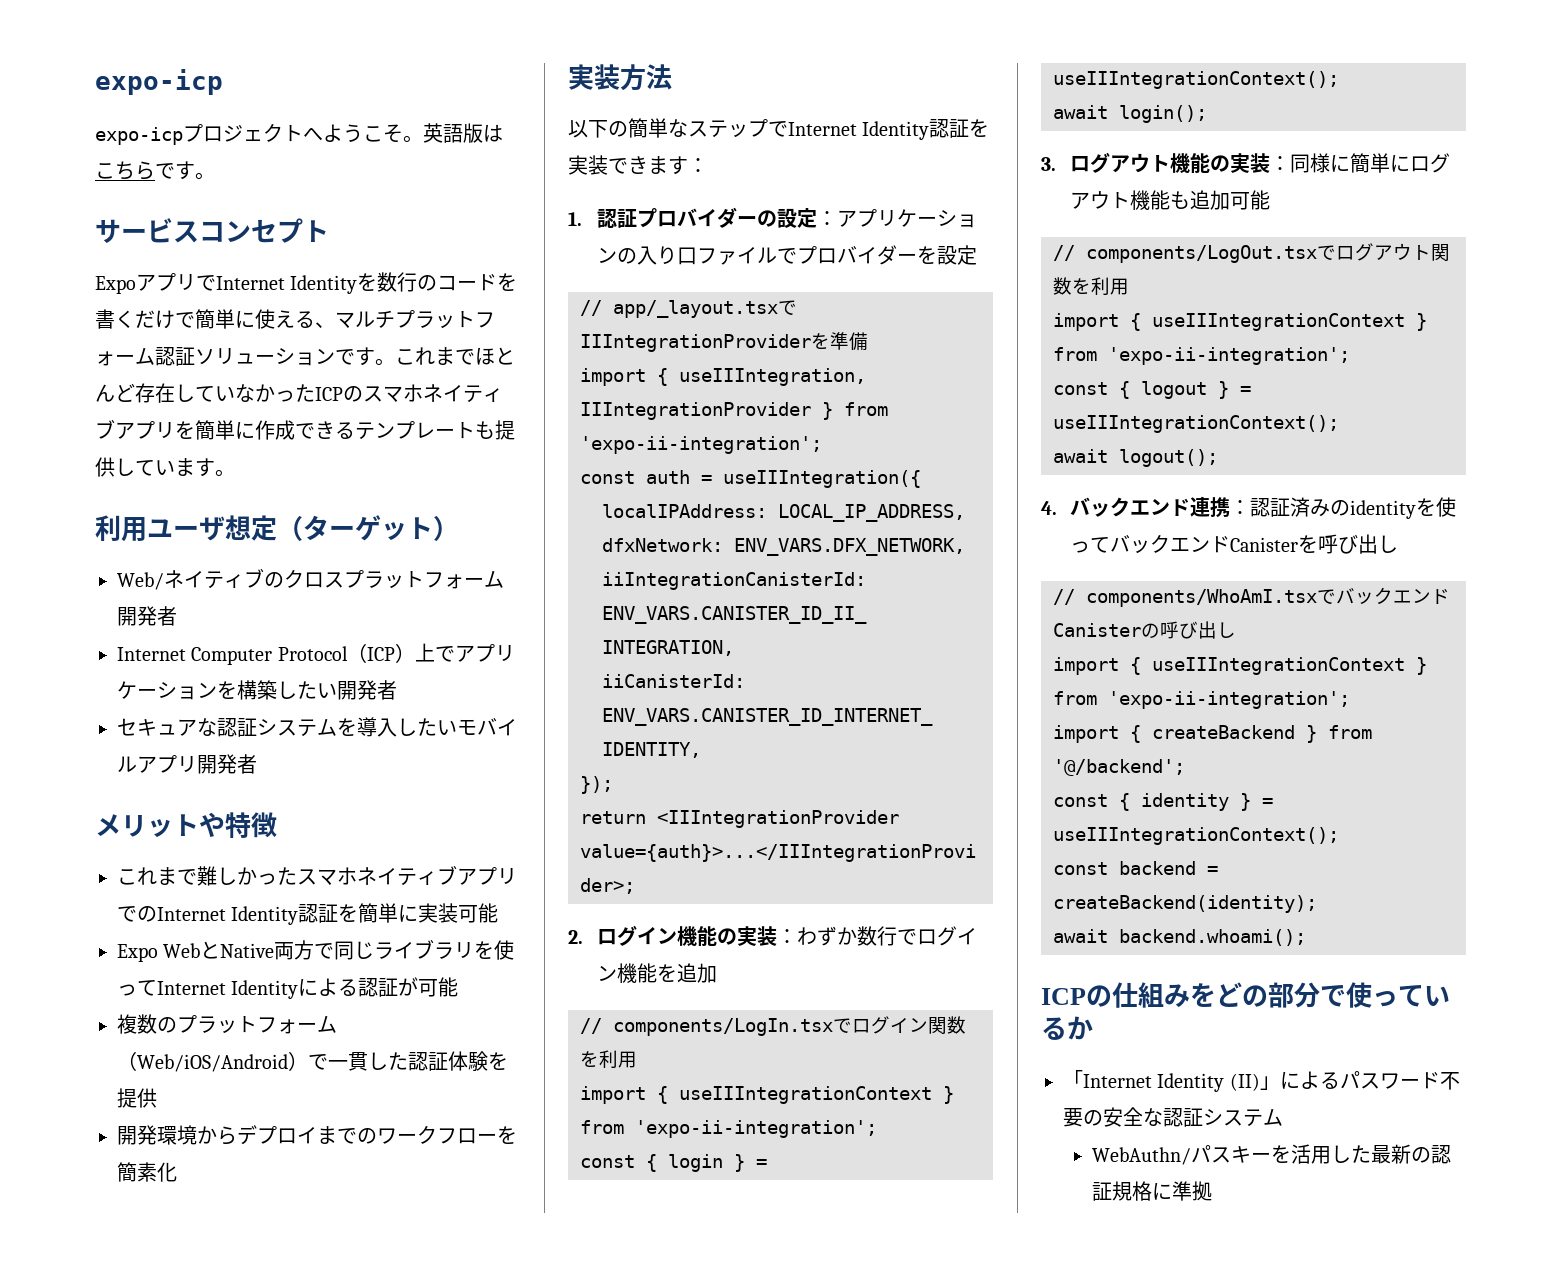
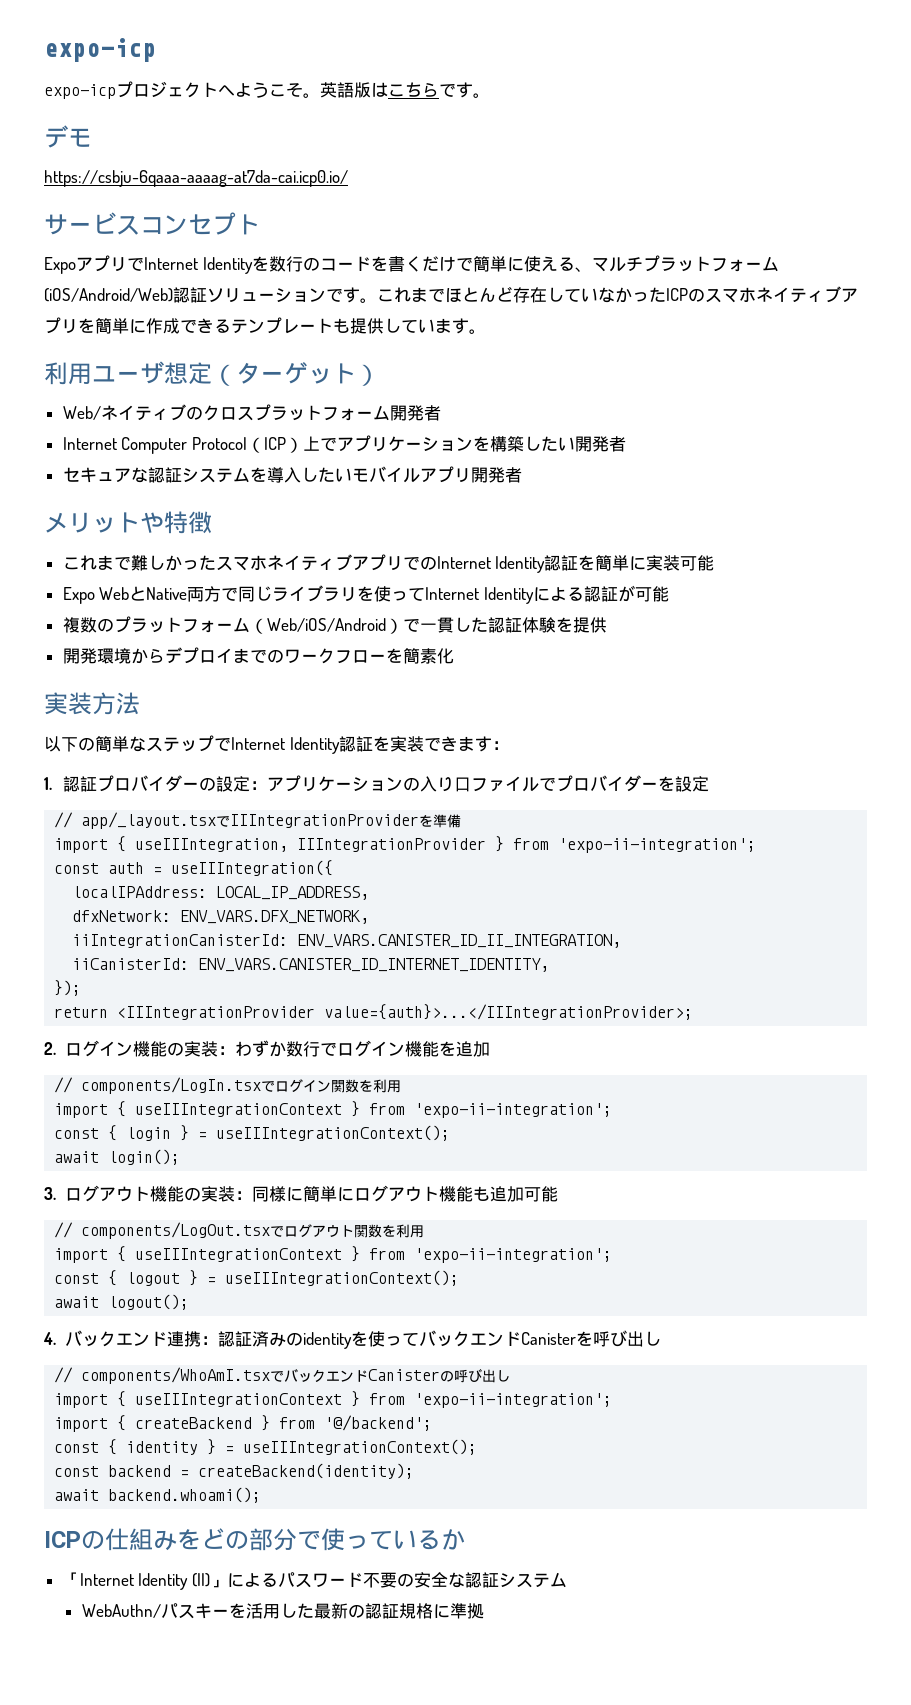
(215, 176) none -> [44,125,92,148] [44,170,348,187] // デモ // https://csbju-6qaaa-aaaag-at7da-cai.icp0.io/
(155, 356) none -> [44,288,173,302] (iOS/Android/Web)

